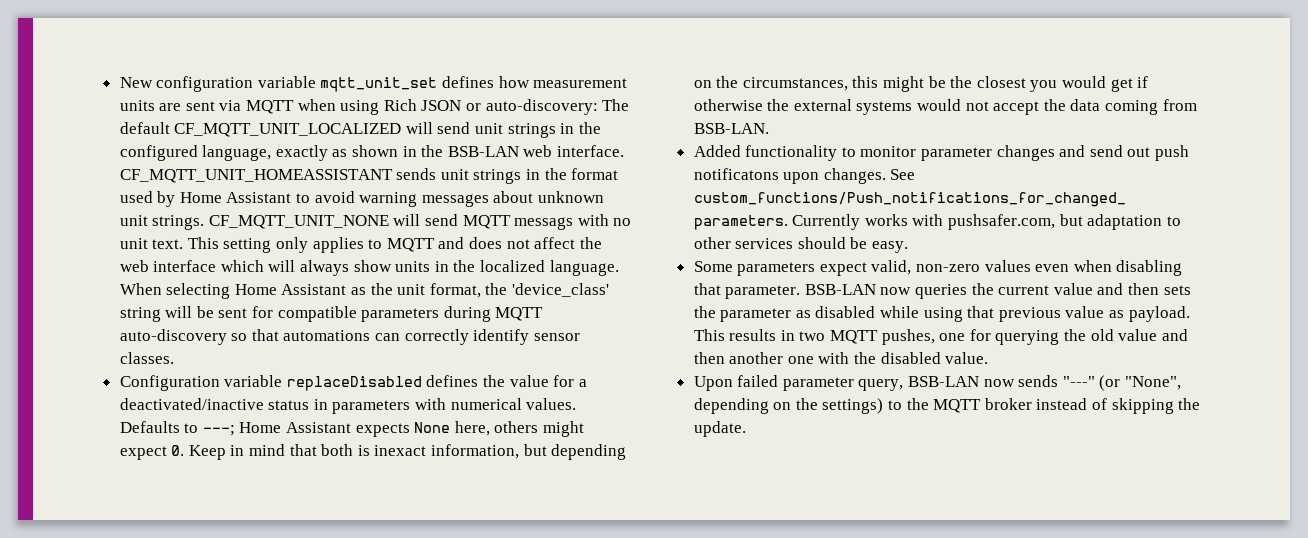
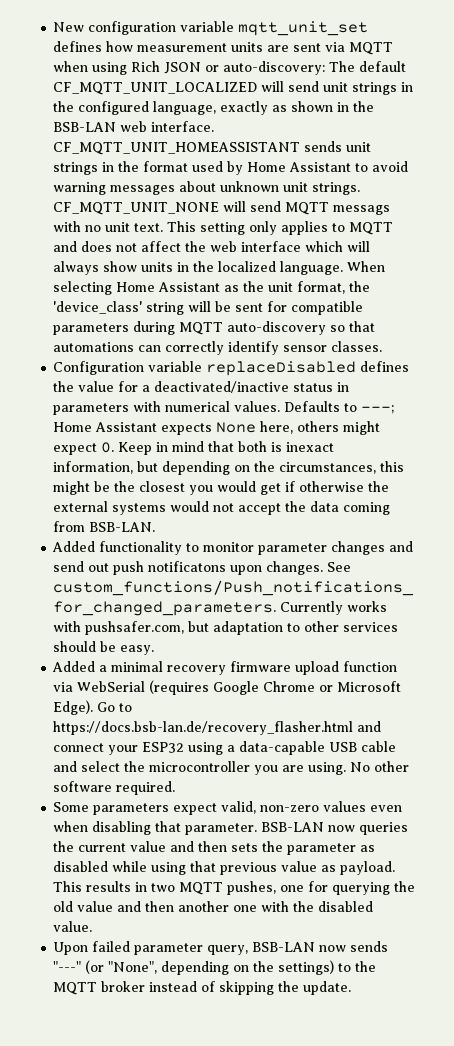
(909, 247) none -> [52,661,398,675] [53,680,402,695] [53,700,133,715] [53,721,382,735] [53,741,397,755] [53,761,410,775] [53,781,176,795] // Added a minimal recovery firmware upload function via WebSerial (requires Google Chrome or Microsoft Edge). Go to https://docs.bsb-lan.de/recovery_flasher.html and connect your ESP32 using a data-capable USB cable and select the microcontroller you are using. No other software required.

